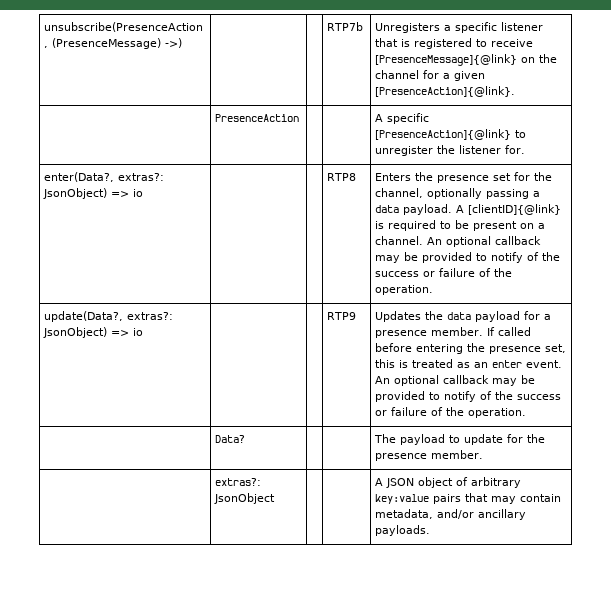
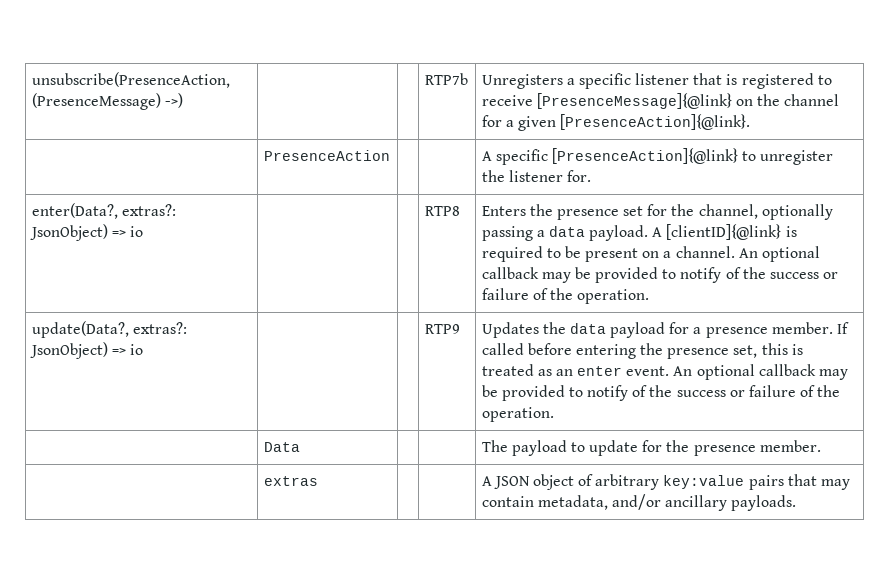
[215,435,246,443] Data? -> [263,442,300,452] Data
[215,478,262,486] [214,493,276,504] extras?: JsonObject -> [263,476,318,486] extras

